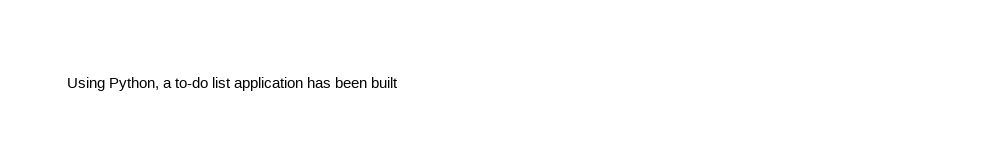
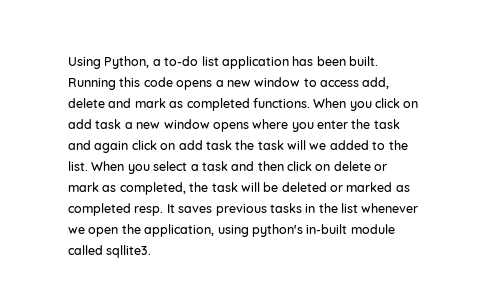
[371,77,399,88] built -> [349,56,378,66] [68,77,390,90] [68,98,419,111] [68,119,400,132] [68,140,408,153] [68,161,388,174] [68,182,410,195] [68,203,419,216] [68,224,395,237] [68,245,152,258] built. Running this code opens a new window to access add, delete and mark as completed functions. When you click on add task a new window opens where you enter the task and again click on add task the task will we added to the list. When you select a task and then click on delete or mark as completed, the task will be deleted or marked as completed resp. It saves previous tasks in the list whenever we open the application, using python's in-built module called sqllite3.

